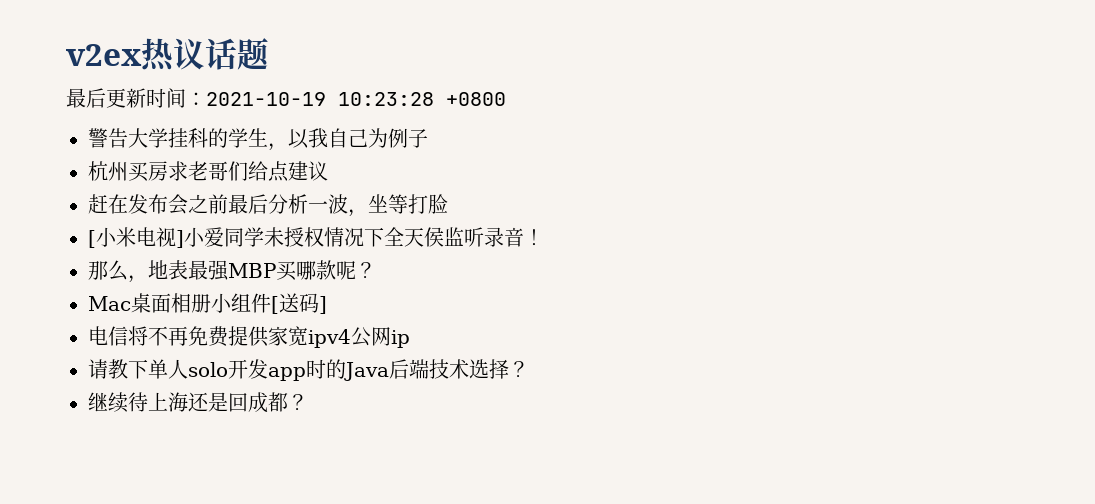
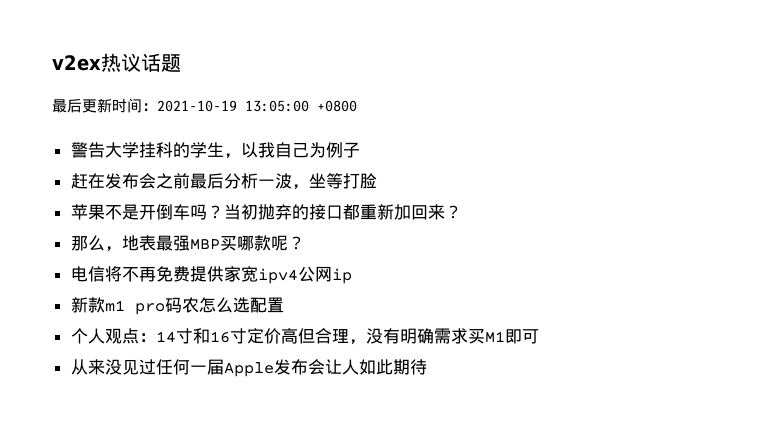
[338,92,434,106] 10:23:28 -> [245,100,309,112] 13:05:00
[88,161,328,182] // 杭州买房求老哥们给点建议 -> (360, 150) none
[88,227,544,248] [小米电视]小爱同学未授权情况下全天侯监听录音！ -> [70,204,462,220] 苹果不是开倒车吗？当初抛弃的接口都重新加回来？
[88,293,327,314] // Mac桌面相册小组件[送码] -> (305, 243) none
[88,359,529,381] [88,392,308,413] 请教下单人solo开发app时的Java后端技术选择？ // 继续待上海还是回成都？ -> [70,297,284,315] [70,328,539,345] [70,359,427,377] 新款m1 pro码农怎么选配置 // 个人观点：14寸和16寸定价高但合理，没有明确需求买M1即可 // 从来没见过任何一届Apple发布会让人如此期待

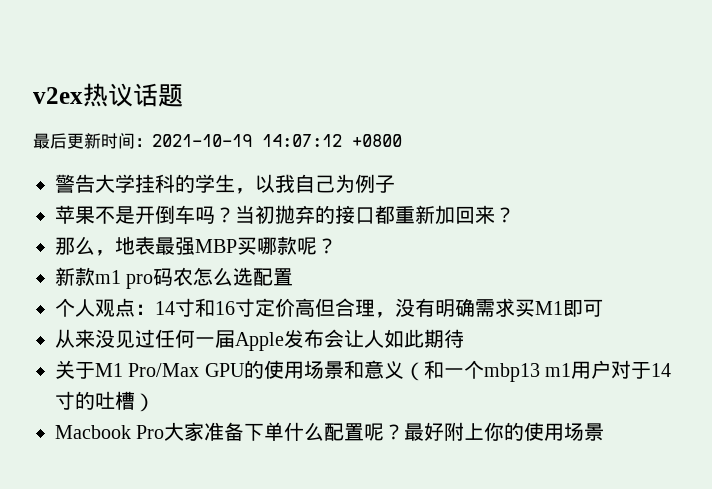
[245,100,309,112] 13:05:00 -> [262,134,342,147] 14:07:12
[70,173,377,190] // 赶在发布会之前最后分析一波，坐等打脸 -> (395, 184) none
[70,266,352,284] // 电信将不再免费提供家宽ipv4公网ip -> (337, 246) none
(427, 367) none -> [55,360,672,382] [55,391,155,412] [55,422,605,441] // 关于M1 Pro/Max GPU的使用场景和意义（和一个mbp13 m1用户对于14寸的吐槽） // Macbook Pro大家准备下单什么配置呢？最好附上你的使用场景

